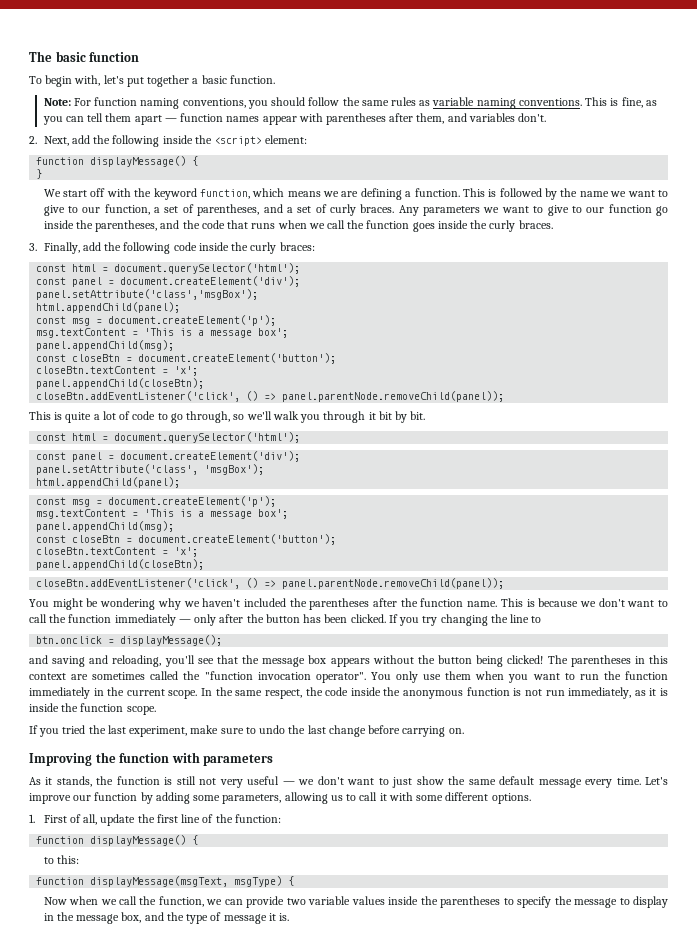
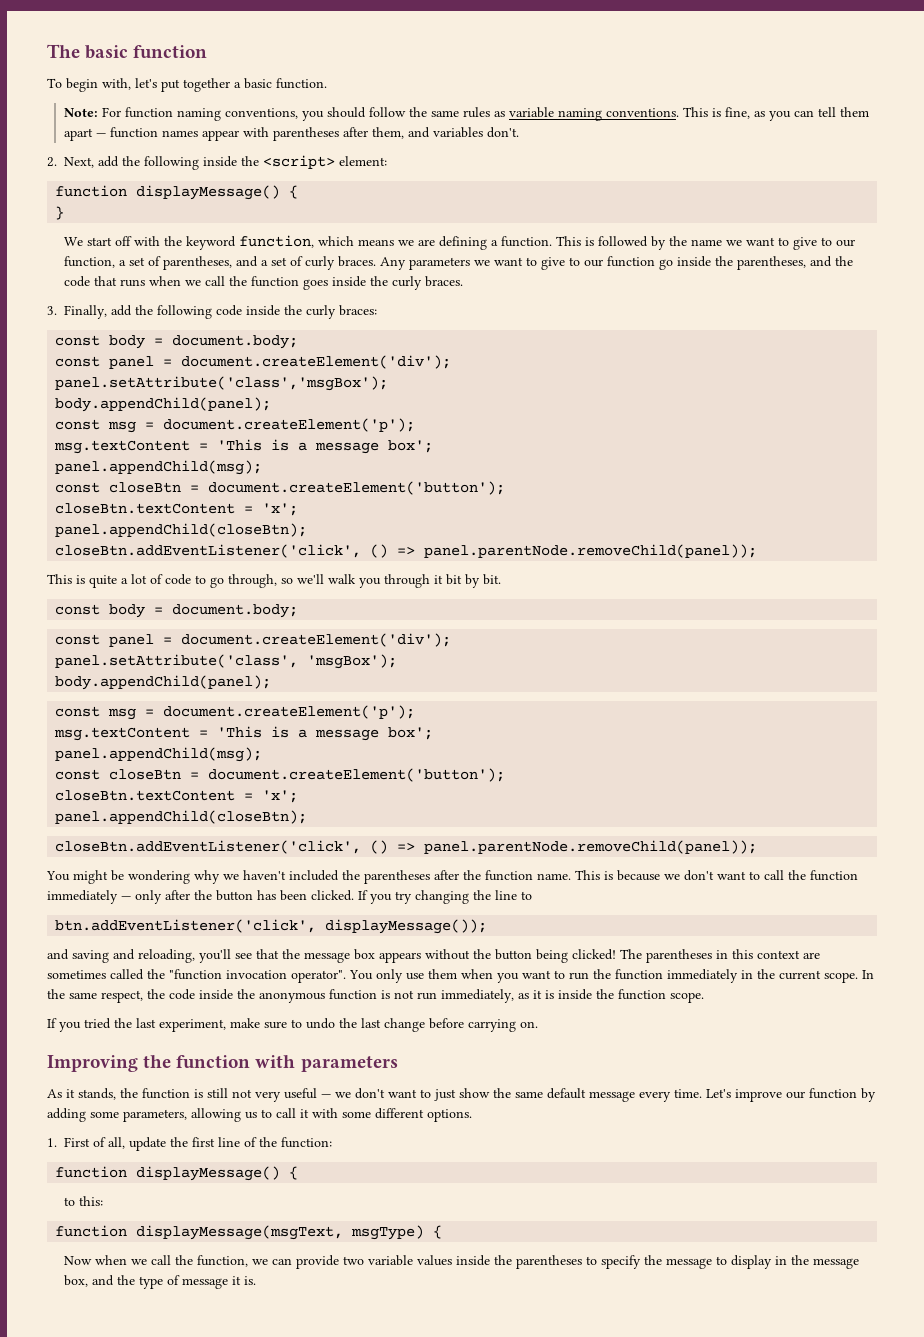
[72,263,301,274] html = document.querySelector('html'); -> [109,335,299,349] body = document.body;
[36,302,181,313] html.appendChild(panel); -> [55,397,272,412] body.appendChild(panel);
[72,432,301,443] html = document.querySelector('html'); -> [109,604,299,618] body = document.body;
[36,477,181,488] html.appendChild(panel); -> [55,675,272,690] body.appendChild(panel);
[36,635,223,646] btn.onclick = displayMessage(); -> [55,919,488,934] btn.addEventListener('click', displayMessage());

